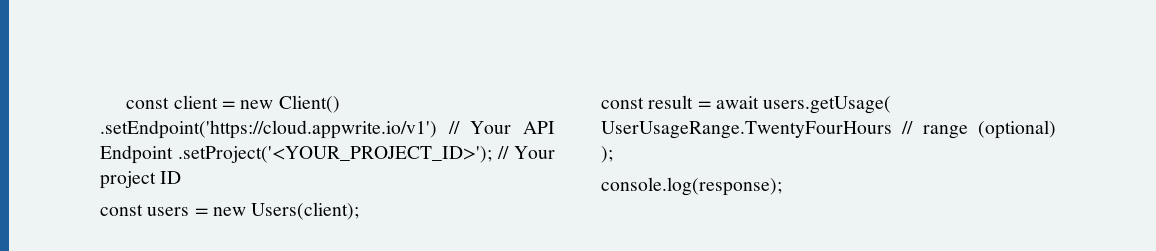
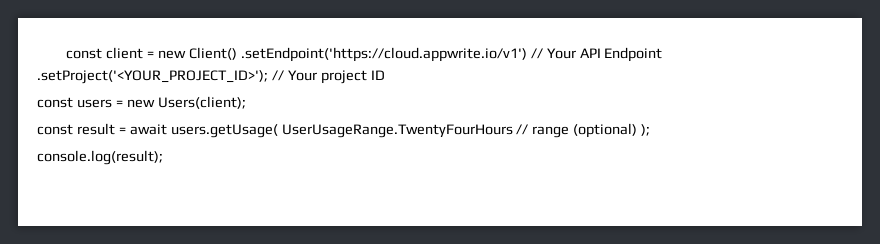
[601,177,782,196] console.log(response); -> [37,150,163,165] console.log(result);

